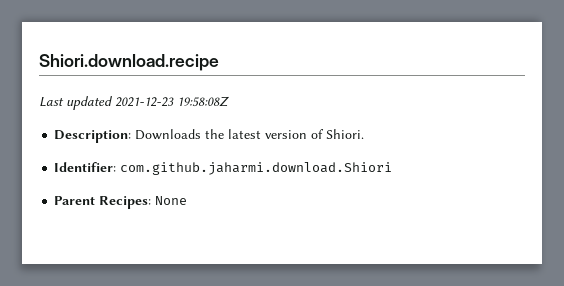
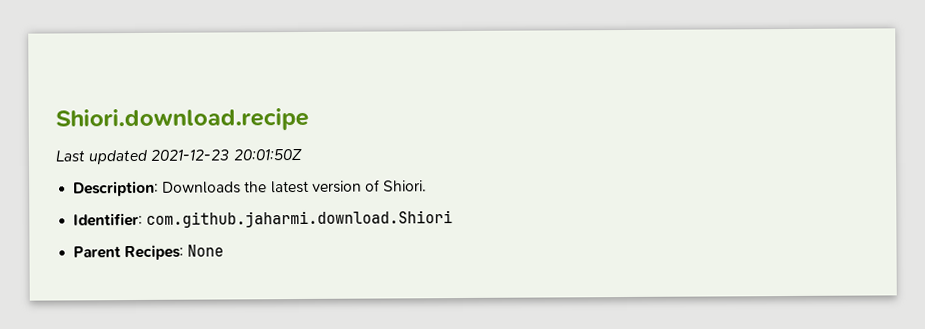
[177,96,229,107] 19:58:08Z -> [232,148,302,161] 20:01:50Z

